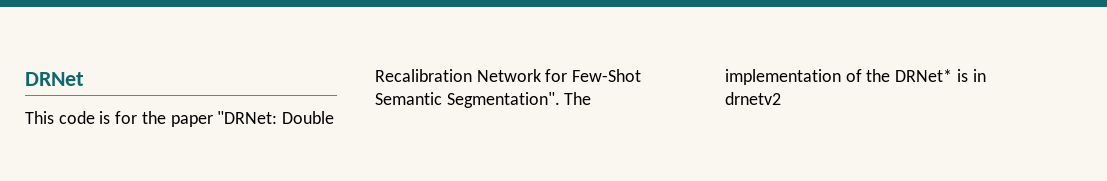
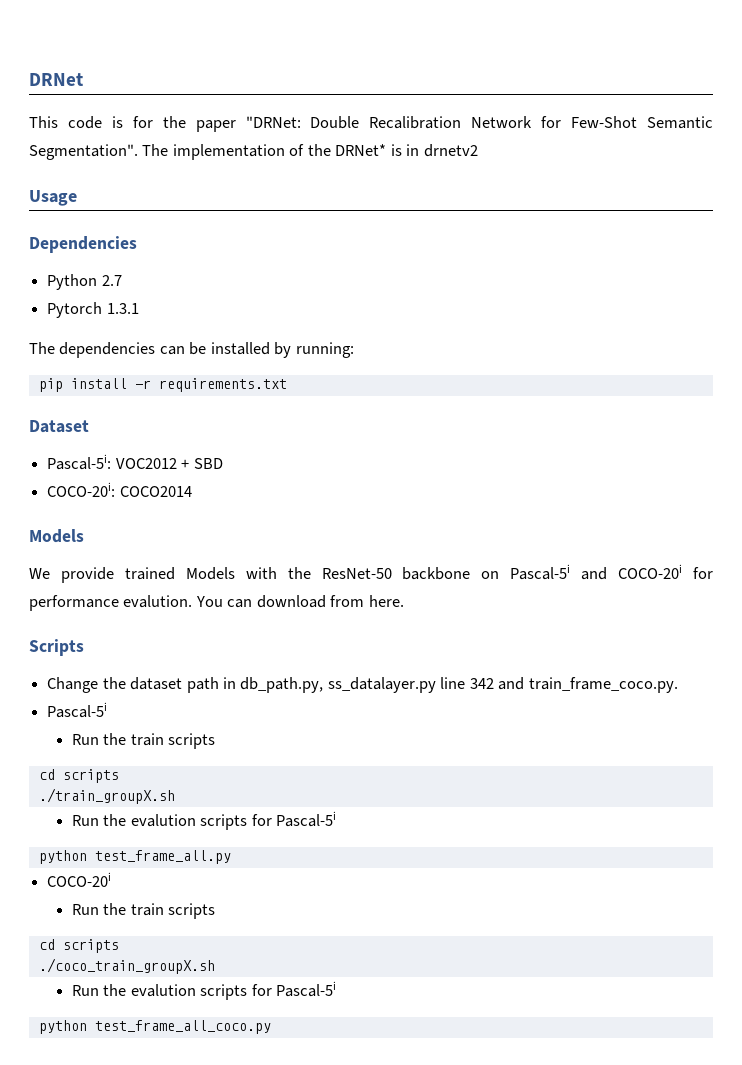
(781, 98) none -> [29,190,77,206] [29,236,137,253] [47,274,122,290] [47,302,139,318] [29,342,354,358] [38,378,287,392] [29,420,89,433] [47,454,223,470] [47,482,192,497] [29,529,84,543] [29,564,713,583] [29,595,404,611] [29,639,84,656] [47,677,678,693] [47,702,108,718] [71,733,216,749] [38,769,119,783] [38,788,175,804] [71,811,337,830] [38,850,231,864] [47,872,112,887] [71,903,216,919] [38,939,119,953] [38,958,215,974] [71,981,337,1000] [38,1020,271,1034] // Usage // Dependencies // Python 2.7 // Pytorch 1.3.1 // The dependencies can be installed by running: // pip install -r requirements.txt // Dataset // Pascal-5i: VOC2012 + SBD // COCO-20i: COCO2014 // Models // We provide trained Models with the ResNet-50 backbone on Pascal-5i and COCO-20i for performance evalution. You can download from here. // Scripts // Change the dataset path in db_path.py, ss_datalayer.py line 342 and train_frame_coco.py. // Pascal-5i // Run the train scripts // cd scripts // ./train_groupX.sh // Run the evalution scripts for Pascal-5i // python test_frame_all.py // COCO-20i // Run the train scripts // cd scripts // ./coco_train_groupX.sh // Run the evalution scripts for Pascal-5i // python test_frame_all_coco.py

